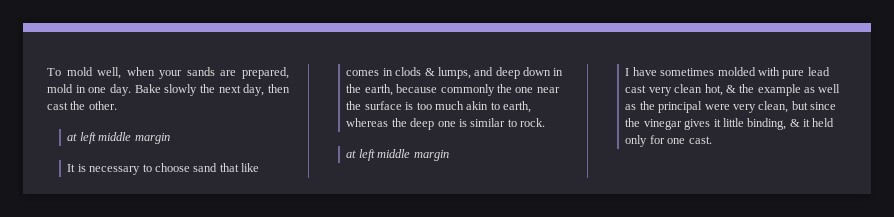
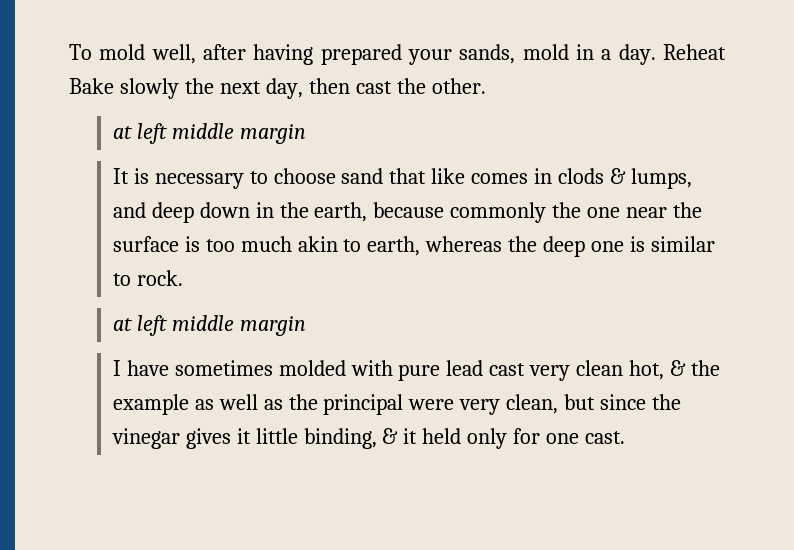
[126,67,289,79] [47,84,131,96] when your sands are prepared, mold in one day. -> [203,44,727,65] after having prepared your sands, mold in a day. Reheat

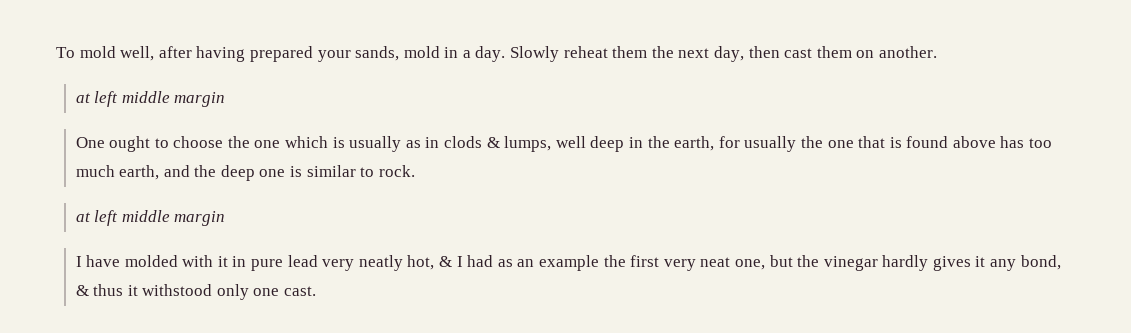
[663,44,727,60] [69,78,179,99] Reheat Bake slowly -> [510,46,648,62] Slowly reheat them
[396,78,486,94] [112,123,306,144] [112,168,693,189] [112,202,703,223] [112,236,503,256] the other. // at left middle margin // It is necessary to choose sand that like comes in clods & lumps, and deep down in the earth, because commonly the one near the surface is too much akin to earth, whereas -> [816,46,937,58] [75,91,226,107] [75,136,1053,152] [75,165,190,180] them on another. // at left middle margin // One ought to choose the one which is usually as in clods & lumps, well deep in the earth, for usually the one that is found above has too much earth, and
[174,360,273,376] sometimes -> (121, 261) none
[398,360,721,381] [112,394,647,415] pure lead cast very clean hot, & the example as well as the principal were very clean, but since -> [217,255,793,271] it in pure lead very neatly hot, & I had as an example the first very neat one, but
(180, 438) none -> [882,255,929,271] hardly
[255,428,541,449] little binding, & it held only for -> [990,255,1061,271] [75,284,249,300] any bond, & thus it withstood only

